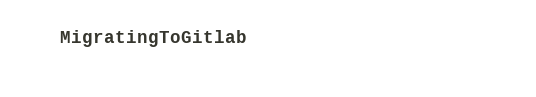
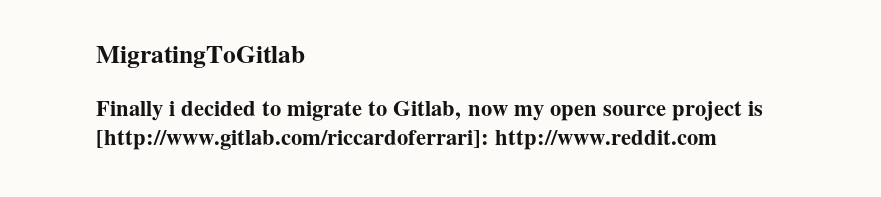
(247, 38) none -> [96,101,763,121] [96,130,718,150] // Finally i decided to migrate to Gitlab, now my open source project is [http://www.gitlab.com/riccardoferrari]: http://www.reddit.com

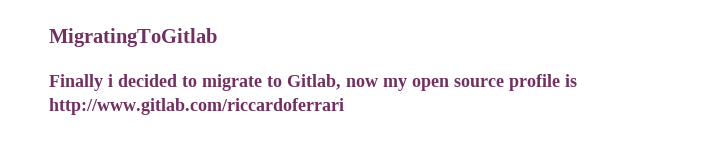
[671,101,763,121] [96,130,718,150] project is [http://www.gitlab.com/riccardoferrari]: http://www.reddit.com -> [509,74,577,91] [49,98,344,115] profile is http://www.gitlab.com/riccardoferrari

